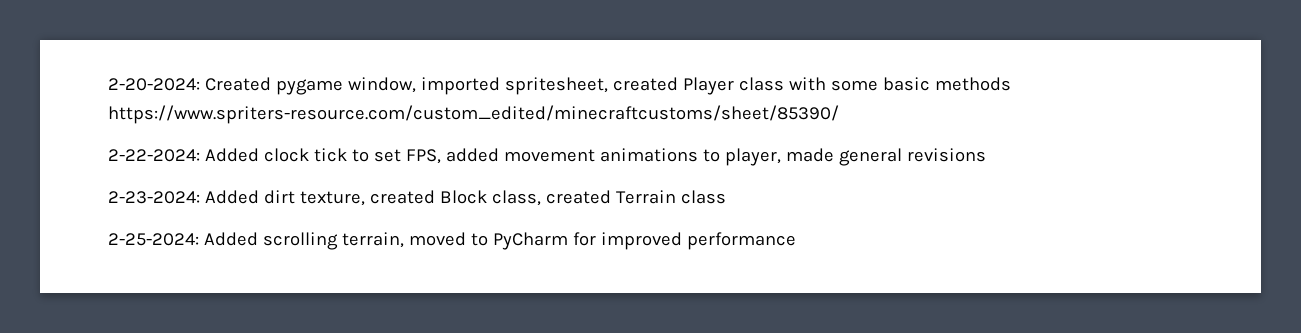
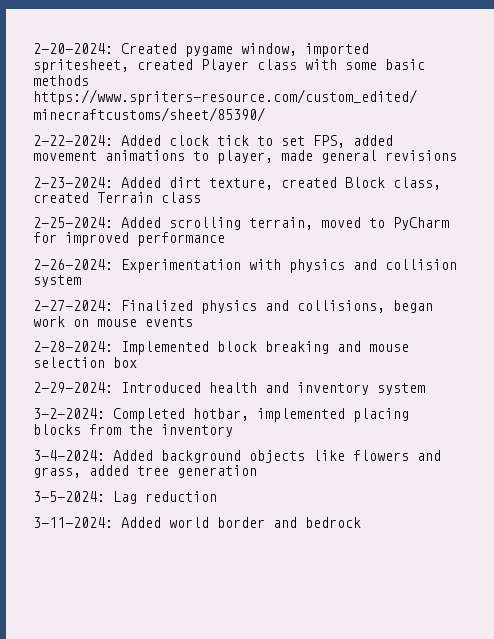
(796, 241) none -> [33,259,457,273] [33,275,81,287] [33,300,433,314] [33,316,193,327] [33,341,409,355] [33,357,137,368] [33,382,425,395] [33,408,409,422] [33,424,233,437] [33,450,441,463] [33,465,257,478] [33,491,217,504] [33,517,361,528] // 2-26-2024: Experimentation with physics and collision system // 2-27-2024: Finalized physics and collisions, began work on mouse events // 2-28-2024: Implemented block breaking and mouse selection box // 2-29-2024: Introduced health and inventory system // 3-2-2024: Completed hotbar, implemented placing blocks from the inventory // 3-4-2024: Added background objects like flowers and grass, added tree generation // 3-5-2024: Lag reduction // 3-11-2024: Added world border and bedrock

